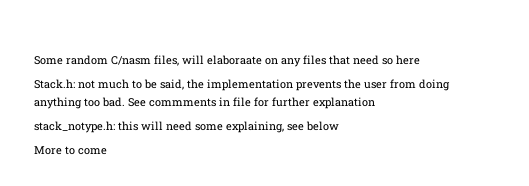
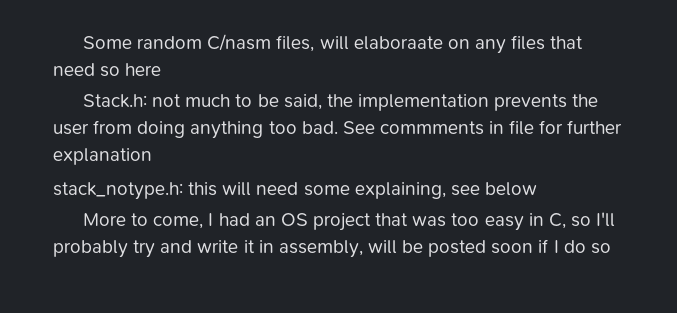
[78,148,107,155] come -> [153,212,616,231] [53,239,611,258] come, I had an OS project that was too easy in C, so I'll probably try and write it in assembly, will be posted soon if I do so

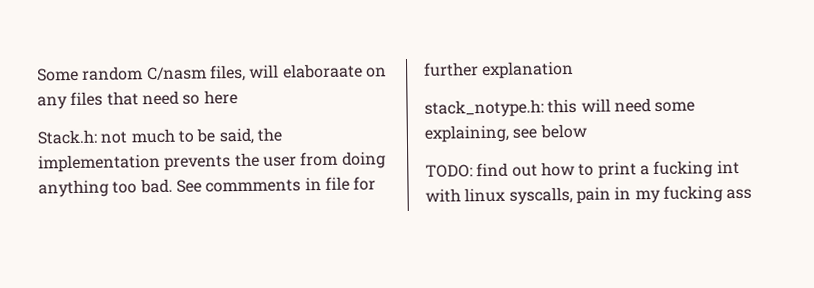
[83,212,616,231] [53,239,611,258] More to come, I had an OS project that was too easy in C, so I'll probably try and write it in assembly, will be posted soon if I do so -> [425,160,740,179] [425,185,753,205] TODO: find out how to print a fucking int with linux syscalls, pain in my fucking ass

